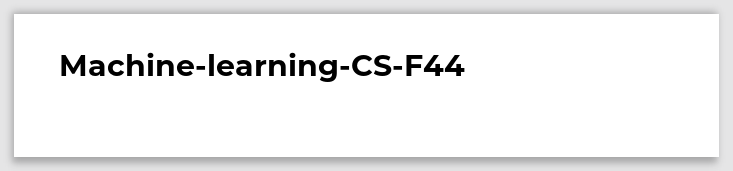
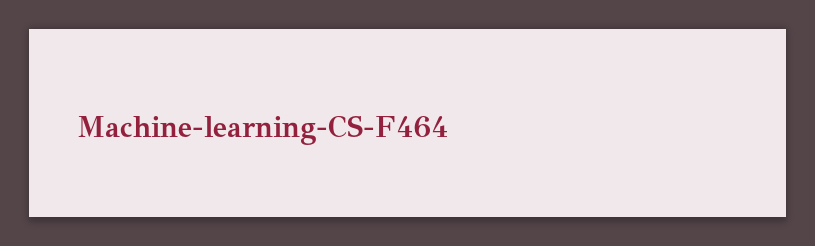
[59,52,465,82] Machine-learning-CS-F44 -> [77,115,448,145] Machine-learning-CS-F464

